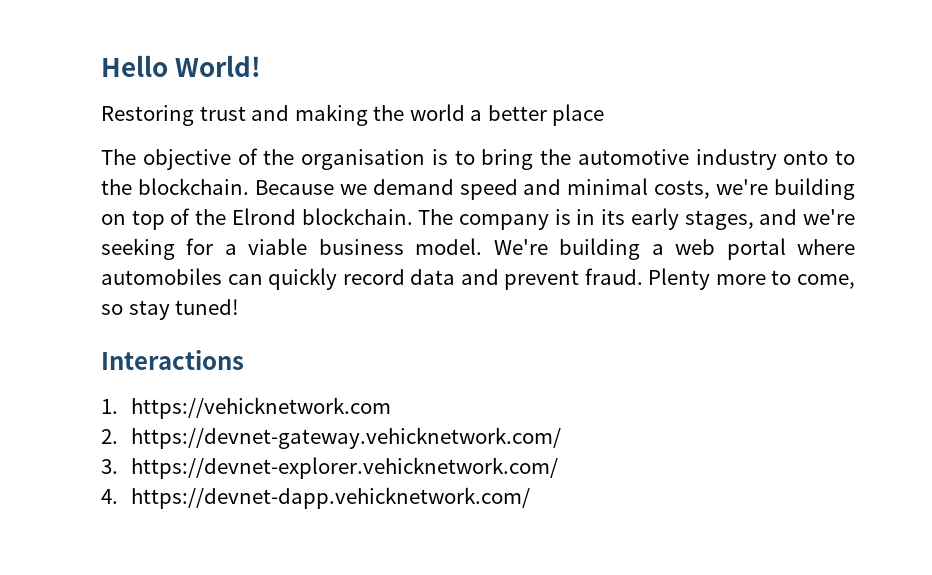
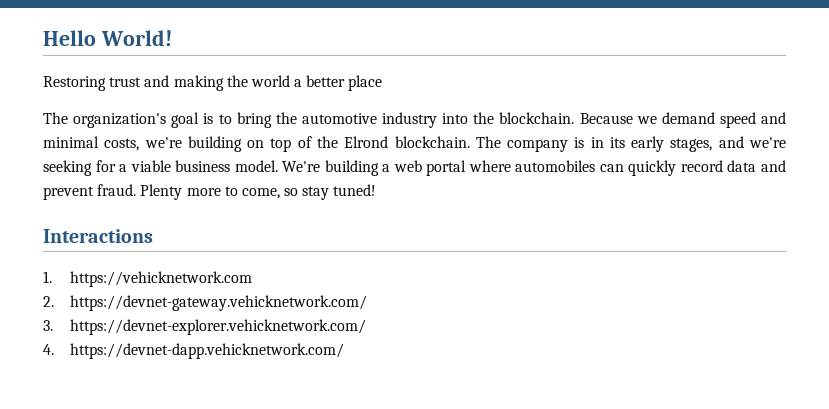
[142,148,425,170] objective of the organisation -> [73,112,200,128] organization's goal
[783,150,855,165] onto to -> [442,113,469,124] into

